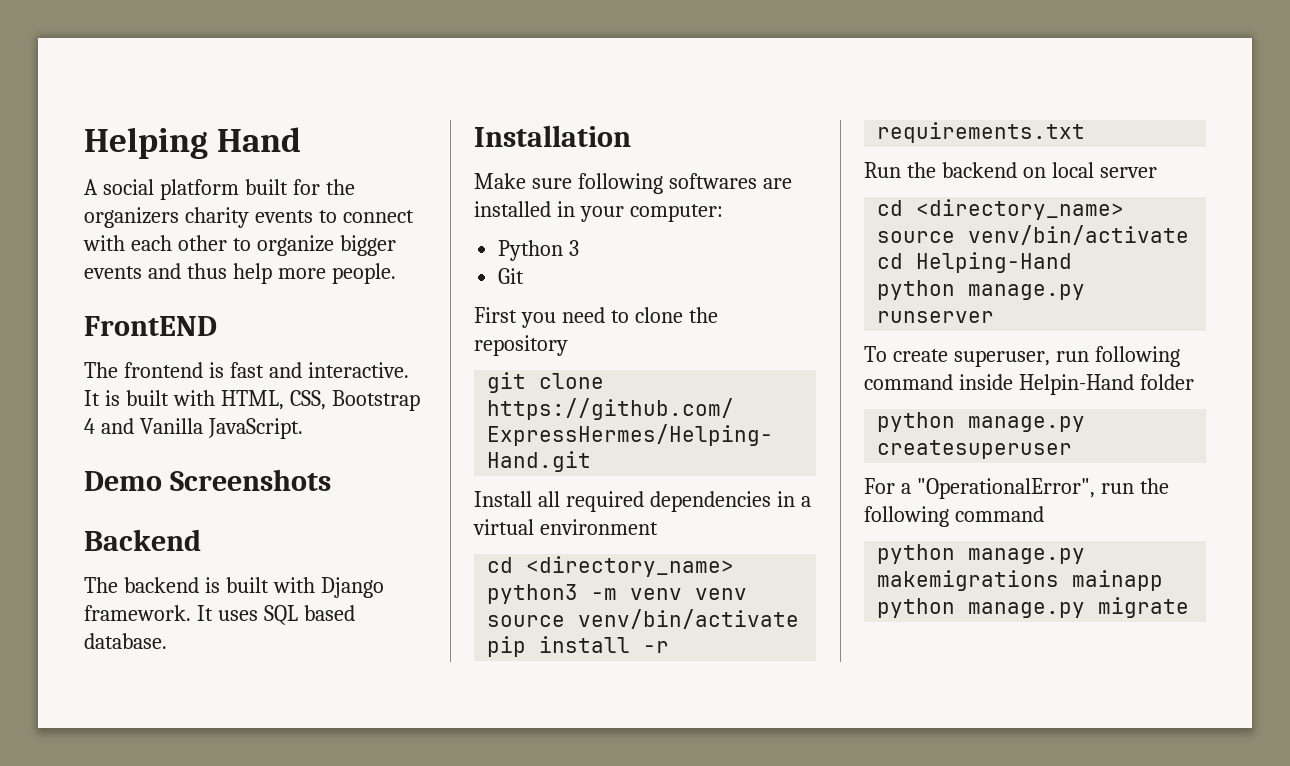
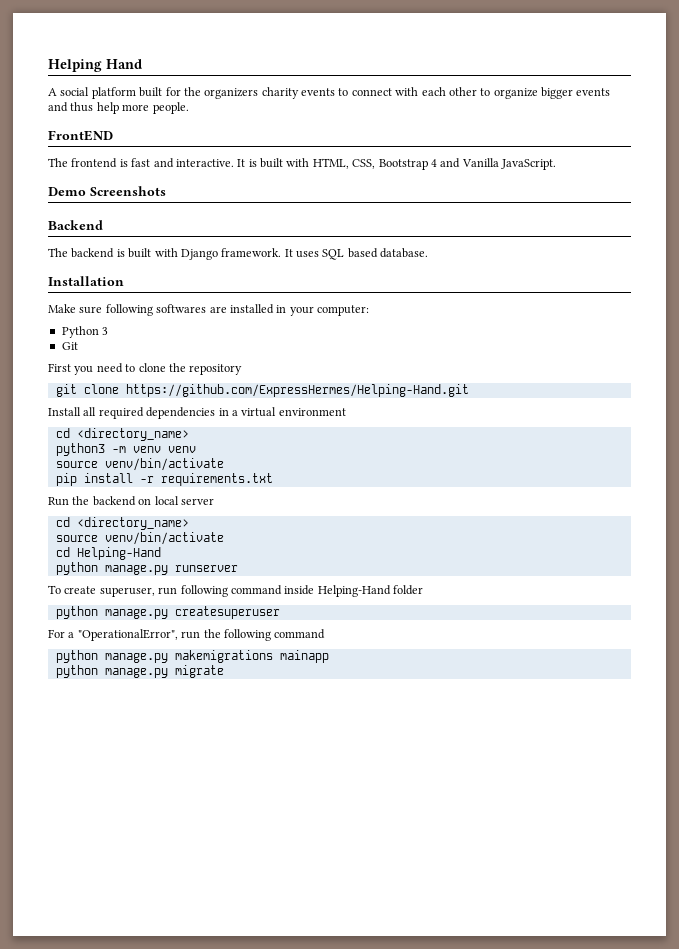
[1018,374,1134,395] Helpin-Hand -> [317,585,391,597] Helping-Hand

